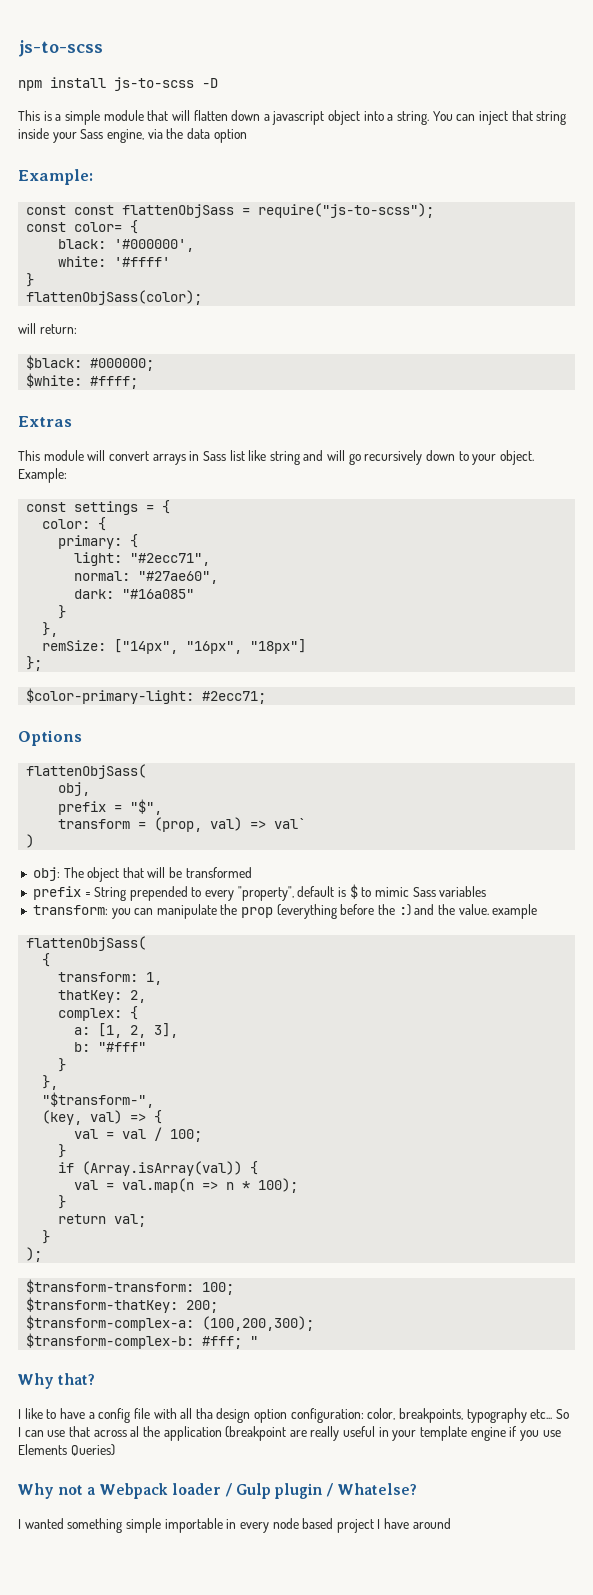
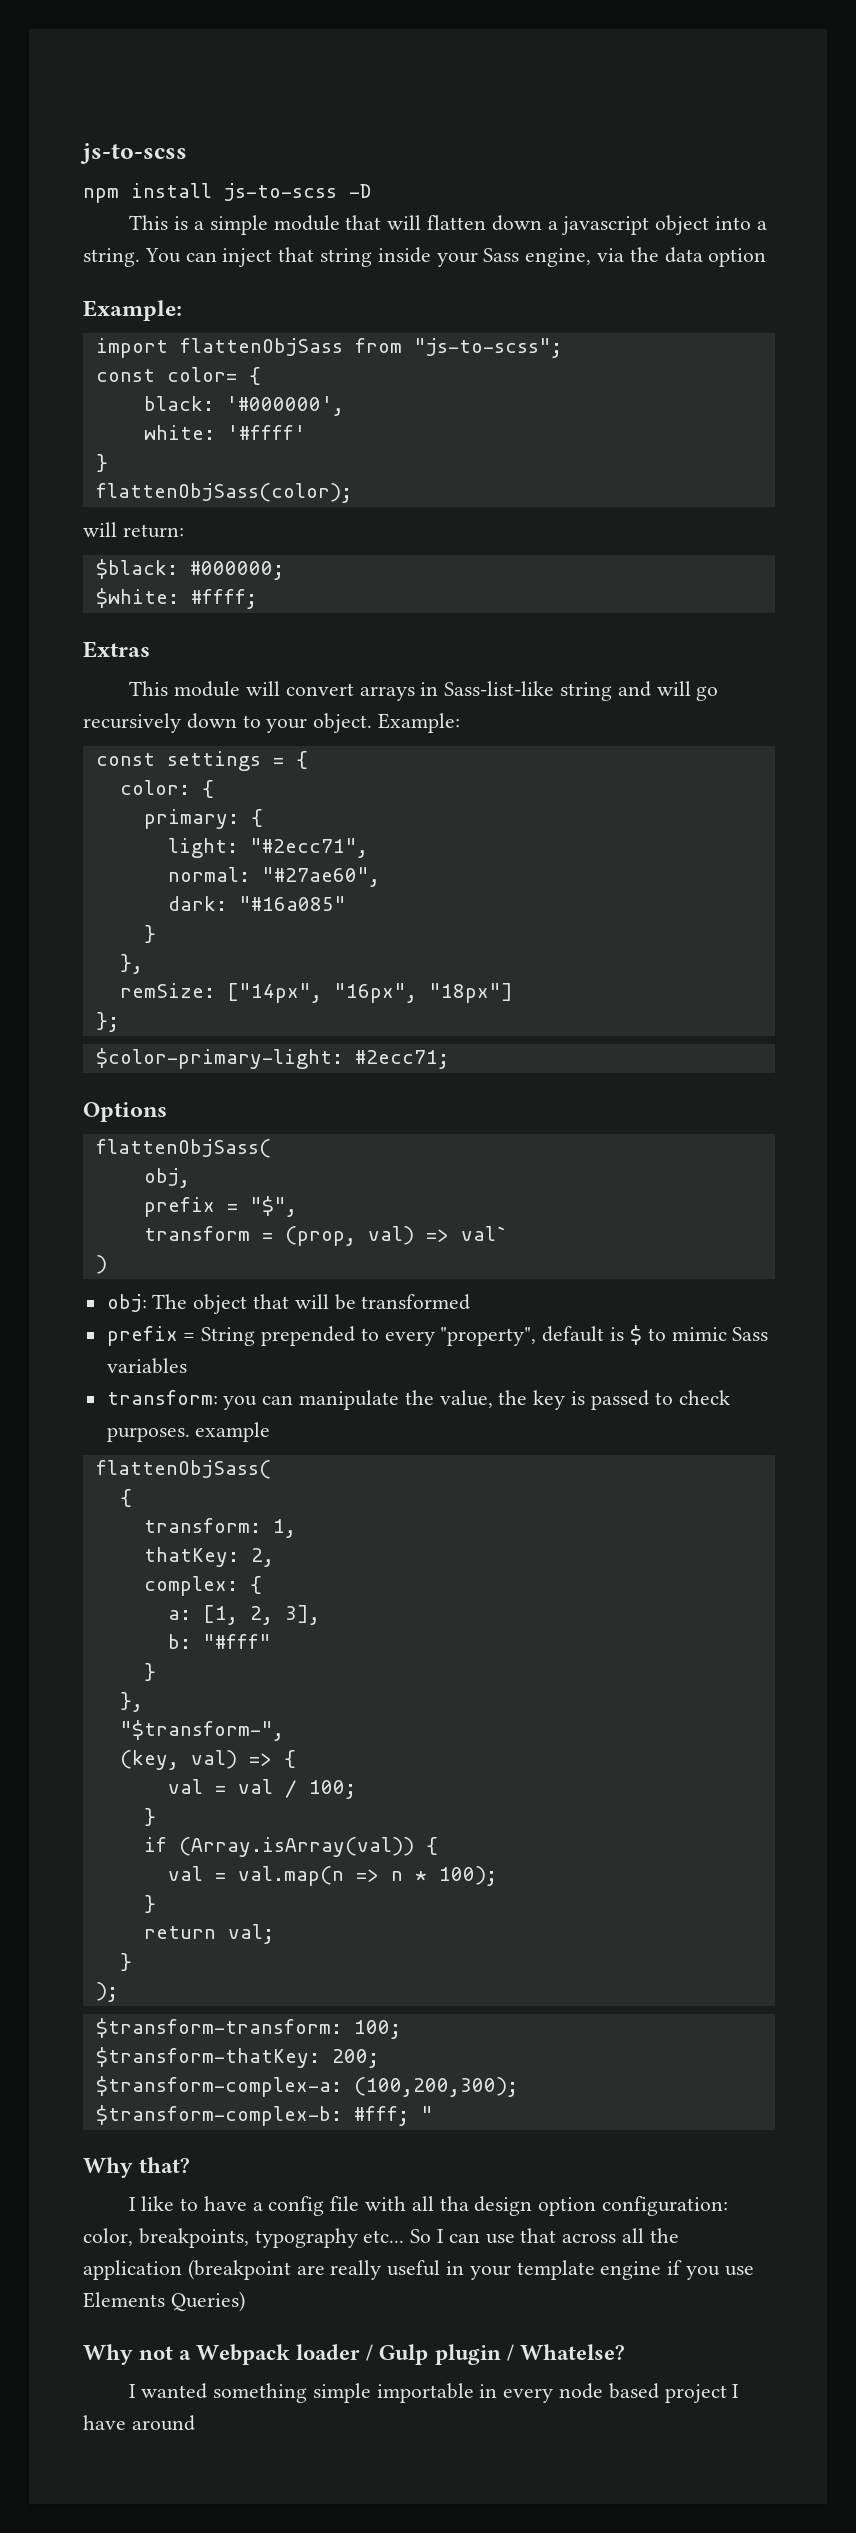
[26,203,435,218] const const flattenObjSass = require("js-to-scss"); -> [95,338,562,358] import flattenObjSass from "js-to-scss";
[202,450,267,461] Sass list like -> [444,681,555,696] Sass-list-like
[241,904,489,919] prop (everything before the :) and the value. -> [439,1390,730,1410] [106,1427,190,1442] value, the key is passed to check purposes.
[130,1426,140,1437] al -> [622,2228,645,2243] all

